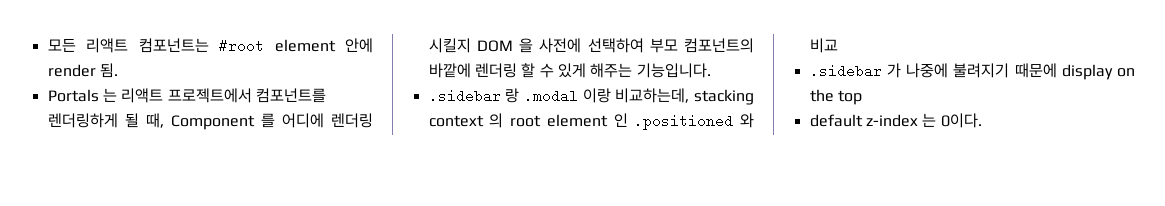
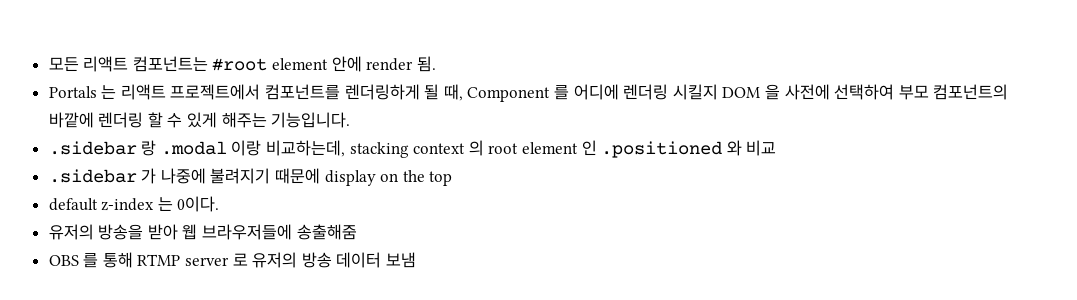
(982, 120) none -> [48,224,357,240] [48,252,417,268] // 유저의 방송을 받아 웹 브라우저들에 송출해줌 // OBS 를 통해 RTMP server 로 유저의 방송 데이터 보냄

